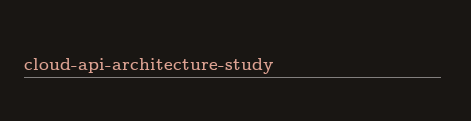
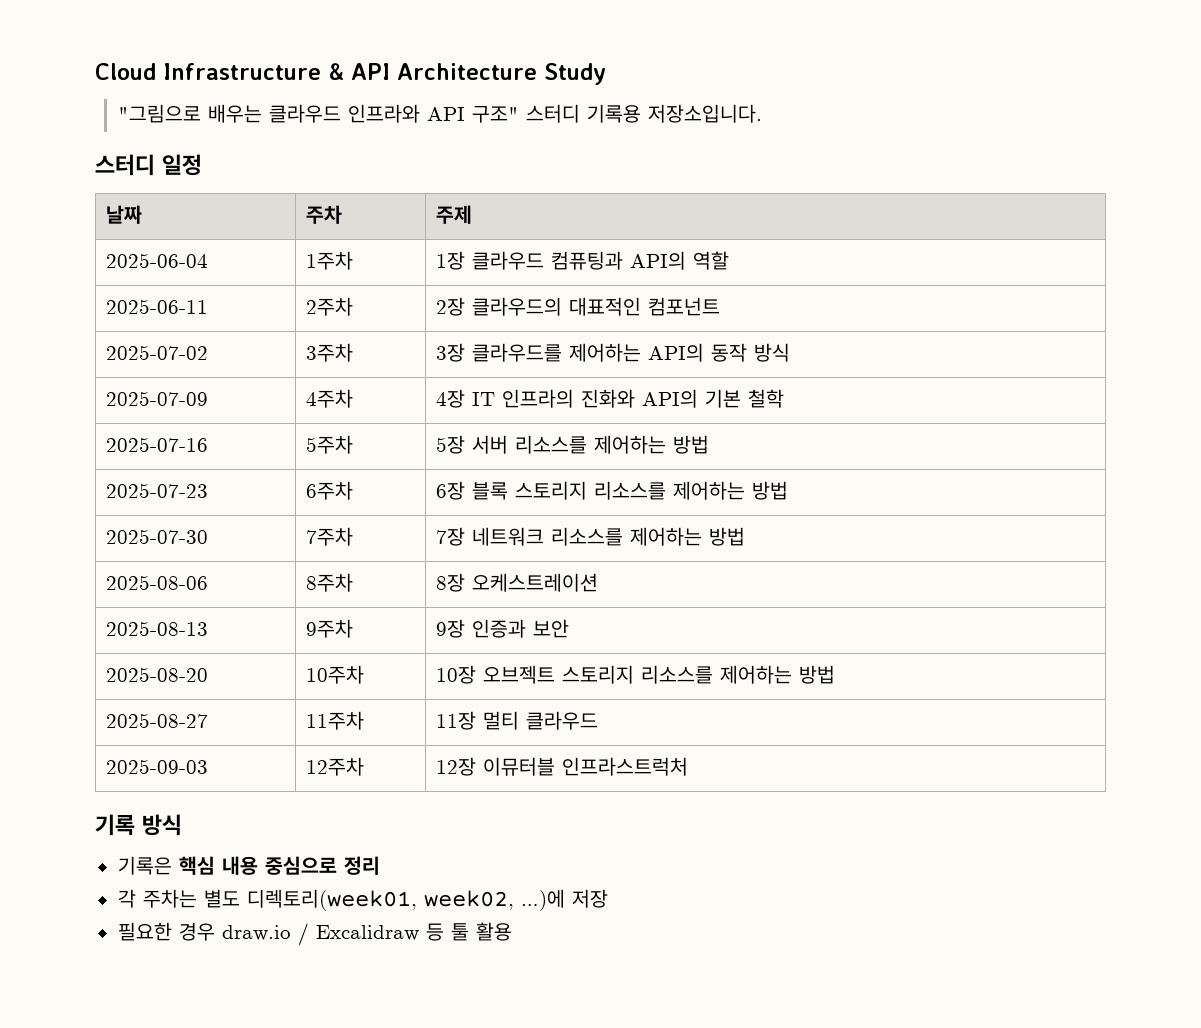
[24,58,273,74] cloud-api-architecture-study -> [95,63,606,85] [118,104,763,123] [95,154,202,176] [105,205,142,224] [305,205,342,224] [435,205,472,224] [105,253,208,268] [305,251,353,270] [435,251,729,270] [105,299,208,314] [305,297,353,316] [435,297,720,316] [105,345,208,360] [305,343,353,362] [435,343,790,362] [105,391,208,406] [305,389,353,408] [435,389,784,408] [105,437,208,452] [305,435,353,454] [435,435,709,454] [105,483,208,498] [305,481,353,500] [435,481,788,500] [105,529,208,544] [305,527,353,546] [435,527,745,546] [105,575,208,590] [305,573,353,592] [435,573,598,592] [105,621,208,636] [305,619,353,638] [435,619,569,638] [105,667,208,682] [305,665,364,684] [435,665,835,684] [105,713,208,728] [305,711,364,730] [435,711,598,730] [105,759,208,774] [305,757,364,776] [435,757,688,776] [95,814,182,836] [117,856,380,875] [117,889,608,911] [117,922,512,946] Cloud Infrastructure & API Architecture Study // "그림으로 배우는 클라우드 인프라와 API 구조" 스터디 기록용 저장소입니다. // 스터디 일정 // 날짜 | 주차 | 주제 // 2025-06-04 | 1주차 | 1장 클라우드 컴퓨팅과 API의 역할 // 2025-06-11 | 2주차 | 2장 클라우드의 대표적인 컴포넌트 // 2025-07-02 | 3주차 | 3장 클라우드를 제어하는 API의 동작 방식 // 2025-07-09 | 4주차 | 4장 IT 인프라의 진화와 API의 기본 철학 // 2025-07-16 | 5주차 | 5장 서버 리소스를 제어하는 방법 // 2025-07-23 | 6주차 | 6장 블록 스토리지 리소스를 제어하는 방법 // 2025-07-30 | 7주차 | 7장 네트워크 리소스를 제어하는 방법 // 2025-08-06 | 8주차 | 8장 오케스트레이션 // 2025-08-13 | 9주차 | 9장 인증과 보안 // 2025-08-20 | 10주차 | 10장 오브젝트 스토리지 리소스를 제어하는 방법 // 2025-08-27 | 11주차 | 11장 멀티 클라우드 // 2025-09-03 | 12주차 | 12장 이뮤터블 인프라스트럭처 // 기록 방식 // 기록은 핵심 내용 중심으로 정리 // 각 주차는 별도 디렉토리(week01, week02, …)에 저장 // 필요한 경우 draw.io / Excalidraw 등 툴 활용

